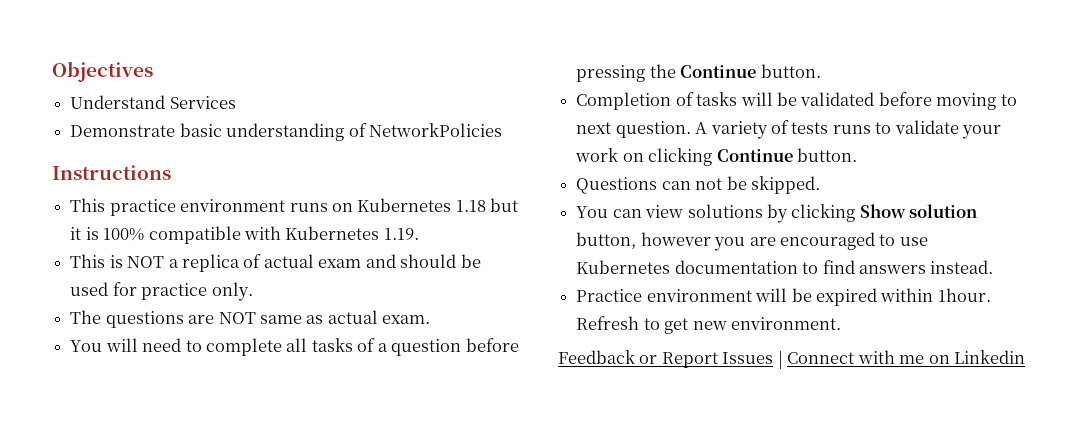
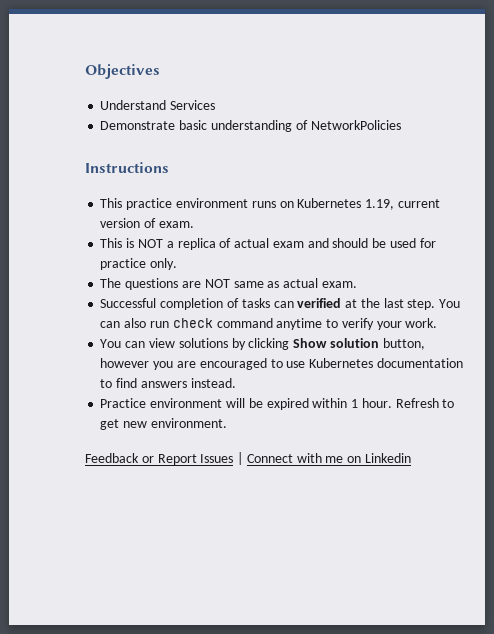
[455,198,519,212] [70,226,419,244] 1.18 but it is 100% compatible with Kubernetes 1.19. -> [365,199,440,210] [100,218,194,228] 1.19, current version of exam.
[70,338,519,356] [576,64,821,82] [576,92,1017,110] [576,120,1002,139] [575,148,857,166] [576,176,820,194] You will need to complete all tasks of a question before pressing the Continue button. // Completion of tasks will be validated before moving to next question. A variety of tests runs to validate your work on clicking Continue button. // Questions can not be skipped. -> [100,298,461,310] [100,318,438,330] Successful completion of tasks can verified at the last step. You can also run check command anytime to verify your work.
[937,288,991,302] 1hour. -> [351,398,392,408] 1 hour.

